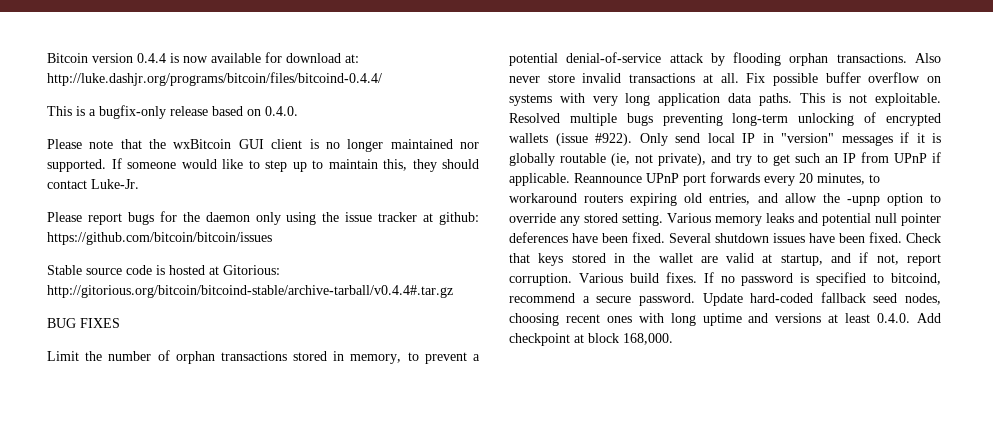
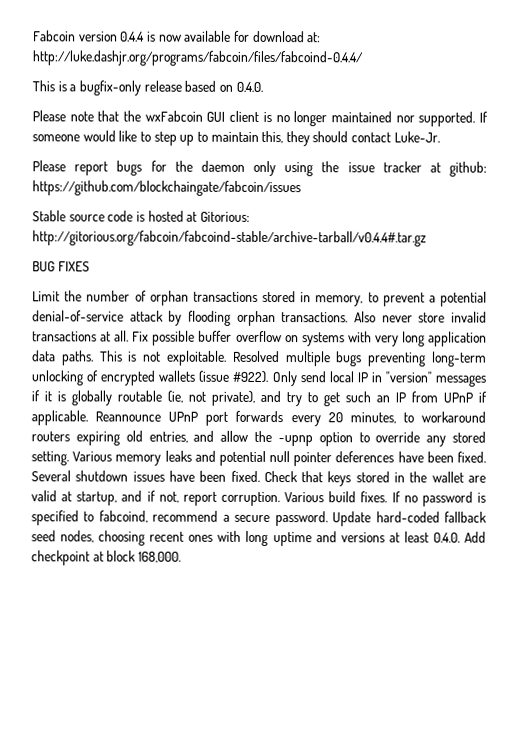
[47,53,88,63] Bitcoin -> [33,30,76,42] Fabcoin
[47,72,382,86] http://luke.dashjr.org/programs/bitcoin/files/bitcoind-0.4.4/ -> [32,50,364,67] http://luke.dashjr.org/programs/fabcoin/files/fabcoind-0.4.4/
[173,139,232,149] wxBitcoin -> [144,110,203,122] wxFabcoin
[47,232,272,245] https://github.com/bitcoin/bitcoin/issues -> [32,180,301,197] https://github.com/blockchaingate/fabcoin/issues
[47,285,453,298] http://gitorious.org/bitcoin/bitcoind-stable/archive-tarball/v0.4.4#.tar.gz -> [32,230,427,247] http://gitorious.org/fabcoin/fabcoind-stable/archive-tarball/v0.4.4#.tar.gz
[891,273,941,285] bitcoind, -> [98,510,148,523] fabcoind,

